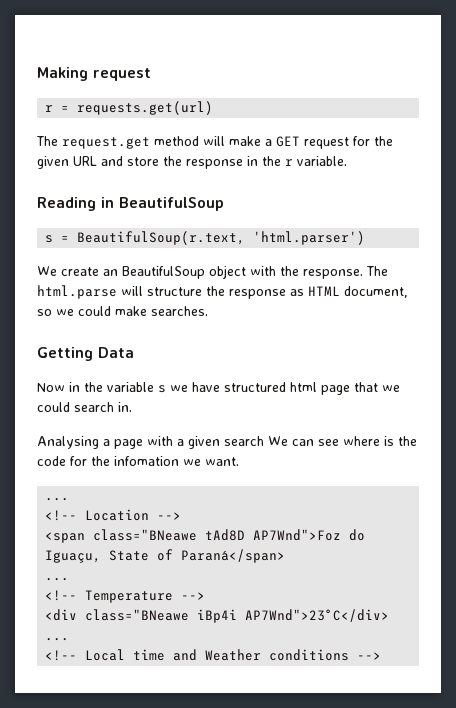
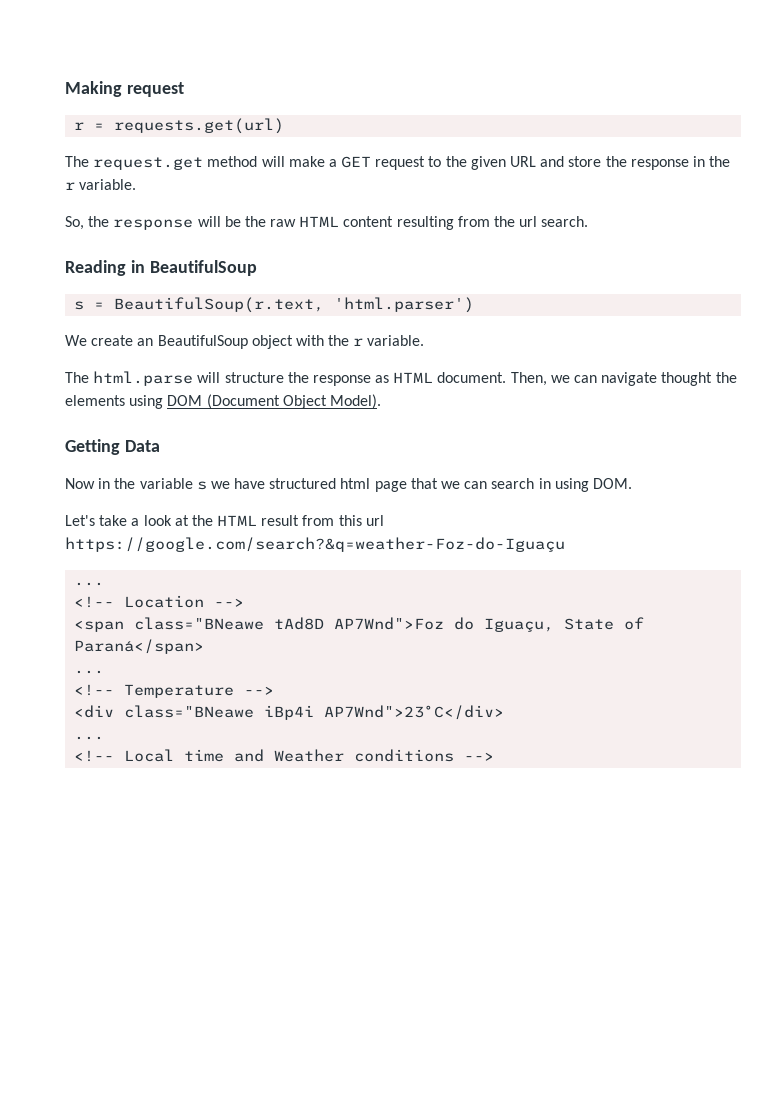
[353,136,370,146] for -> [428,156,442,167] to
(347, 161) none -> [65,216,589,230] // So, the response will be the raw HTML content resulting from the url search.
[303,269,363,279] response. -> [353,335,425,346] r variable. //
[344,286,408,298] [37,306,208,316] document, so we could make searches. -> [437,372,737,386] [65,394,381,409] document. Then, we can navigate thought the elements using DOM (Document Object Model).
[37,402,132,412] [37,436,417,449] [37,456,239,466] could search in. // Analysing a page with a given search We can see where is the code for the infomation we want. -> [464,478,632,492] [65,515,384,526] [65,537,565,552] can search in using DOM. // Let's take a look at the HTML result from this url https://google.com/search?&q=weather-Foz-do-Iguaçu

